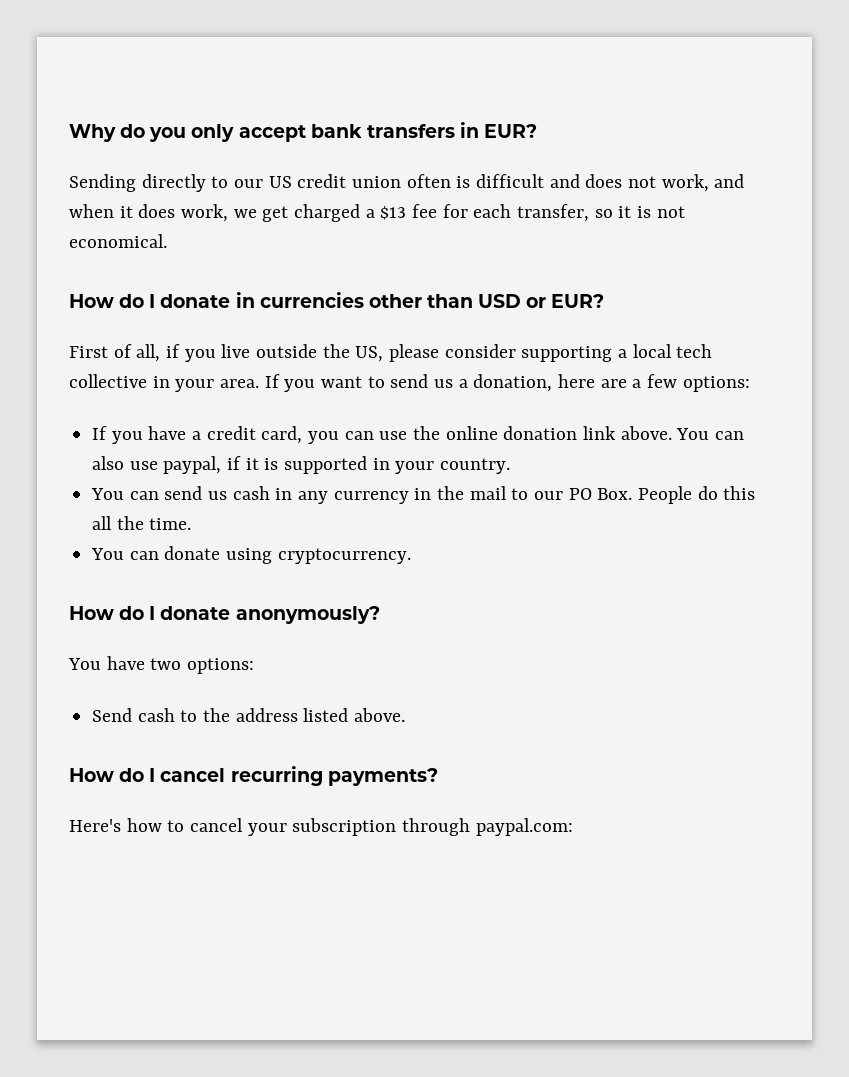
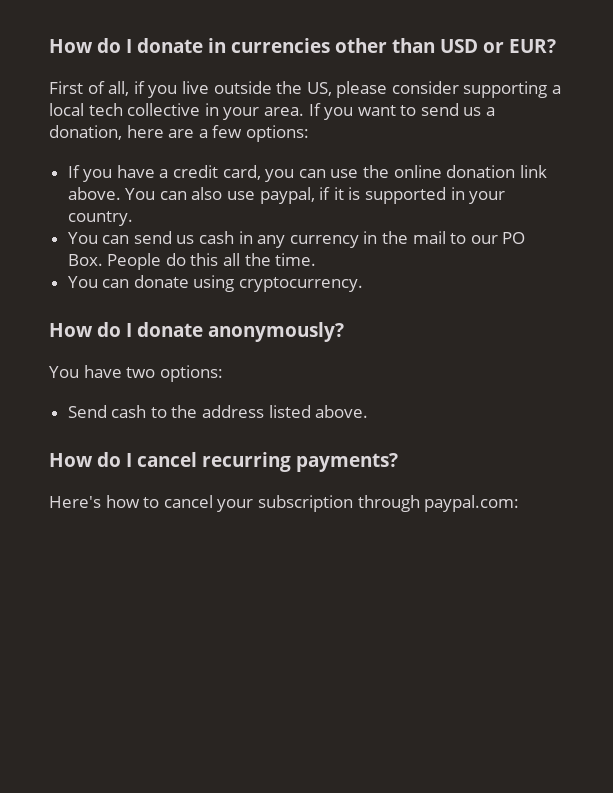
[69,122,538,142] [69,174,745,192] [69,204,685,222] [69,234,167,248] Why do you only accept bank transfers in EUR? // Sending directly to our US credit union often is difficult and does not work, and when it does work, we get charged a $13 fee for each transfer, so it is not economical. // -> (49, 46) none

